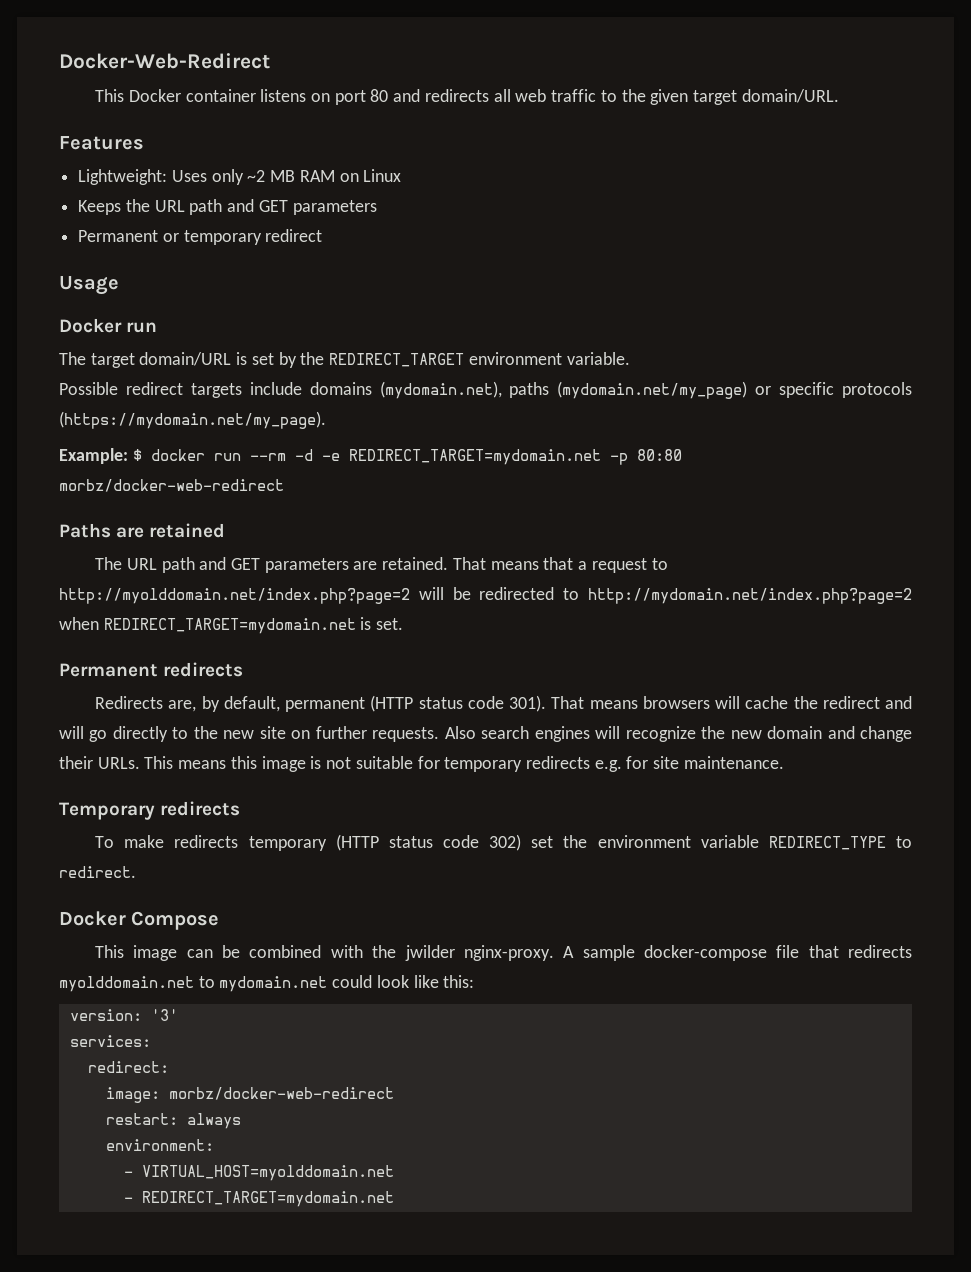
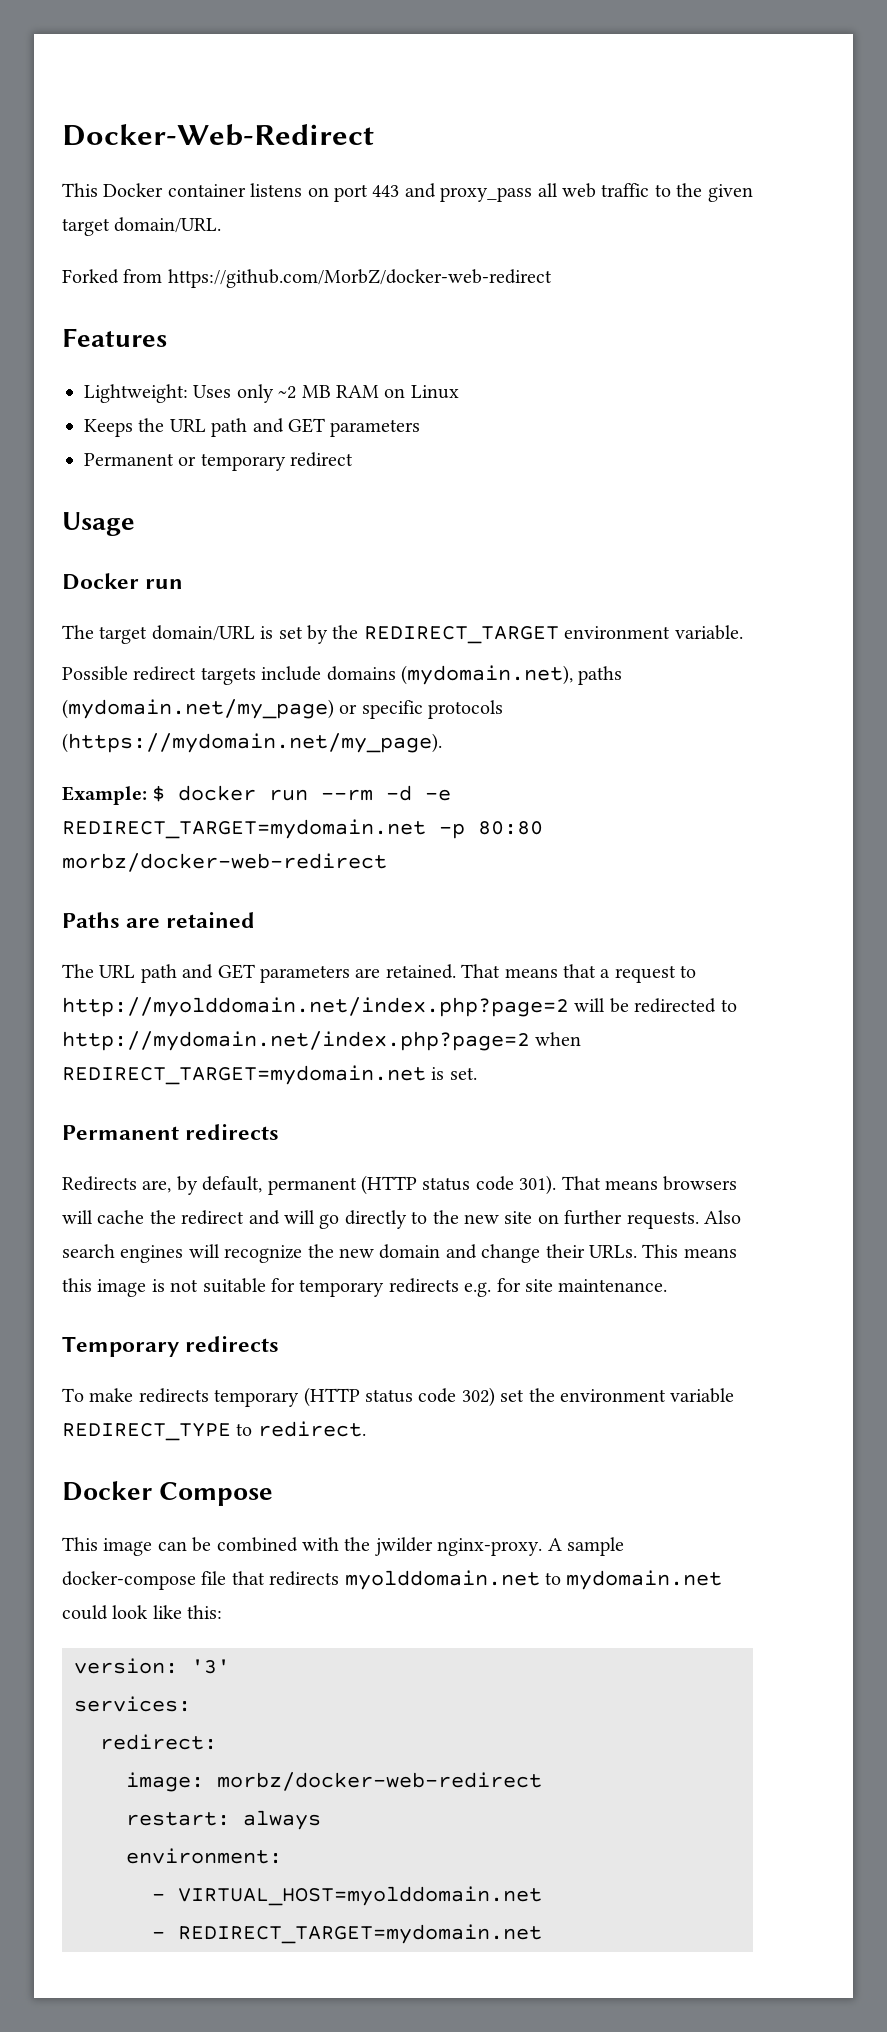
[370,89,489,102] 80 and redirects -> [372,183,533,202] 443 and proxy_pass
(839, 96) none -> [62,269,552,288] // Forked from https://github.com/MorbZ/docker-web-redirect

